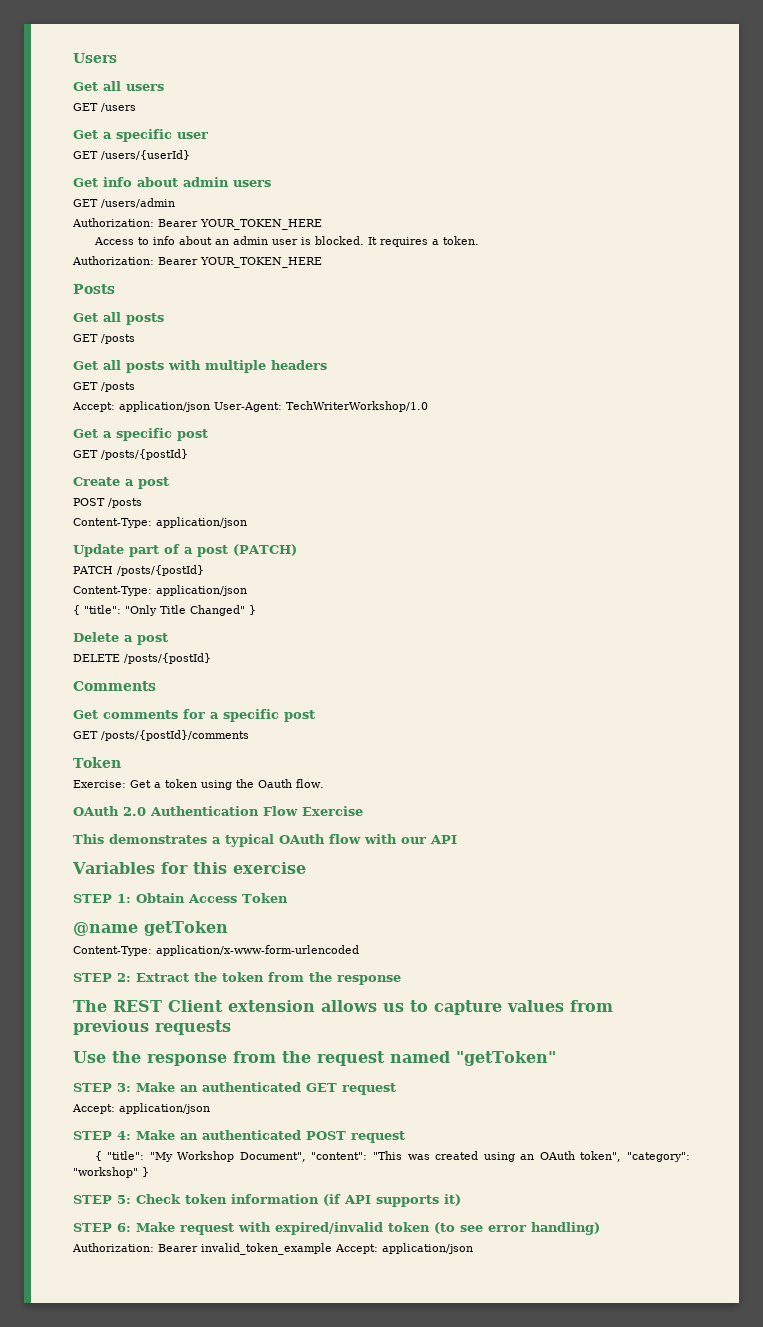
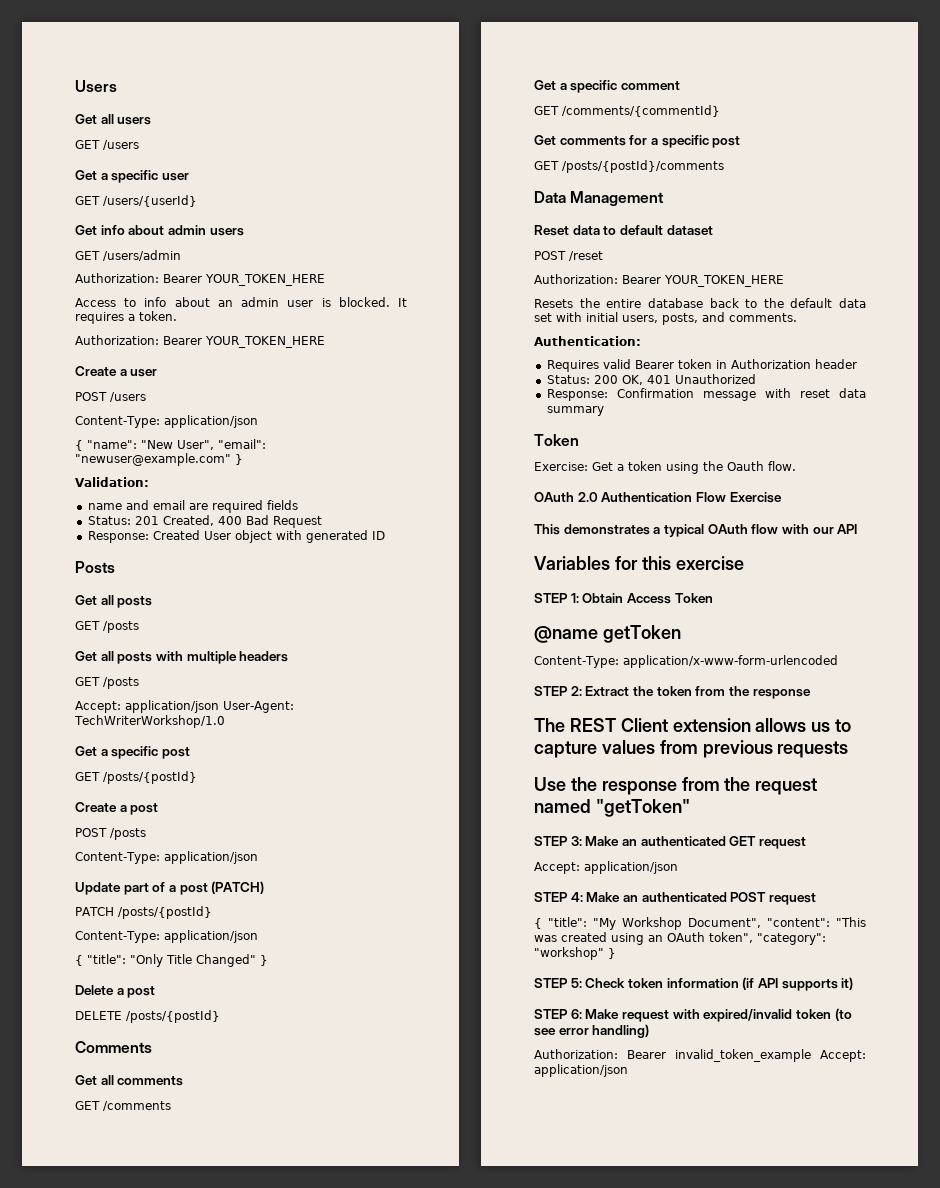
(322, 262) none -> [75,366,158,377] [75,392,146,402] [75,415,258,428] [75,439,266,451] [75,453,243,466] [75,477,149,487] [87,500,298,513] [87,515,322,528] [87,530,385,543] // Create a user // POST /users // Content-Type: application/json // { "name": "New User", "email": "newuser@example.com" } // Validation: // name and email are required fields // Status: 201 Created, 400 Bad Request // Response: Created User object with generated ID
(156, 686) none -> [75,1075,184,1086] [75,1101,171,1111] [534,80,680,93] [534,105,720,117] // Get all comments // GET /comments // Get a specific comment // GET /comments/{commentId}
(249, 735) none -> [534,191,665,206] [534,225,713,236] [534,251,603,261] [534,274,784,287] [534,298,866,308] [534,312,797,325] [534,336,641,346] [546,359,857,372] [546,374,756,385] [546,388,866,401] [546,406,604,416] // Data Management // Reset data to default dataset // POST /reset // Authorization: Bearer YOUR_TOKEN_HERE // Resets the entire database back to the default data set with initial users, posts, and comments. // Authentication: // Requires valid Bearer token in Authorization header // Status: 200 OK, 401 Unauthorized // Response: Confirmation message with reset data summary

